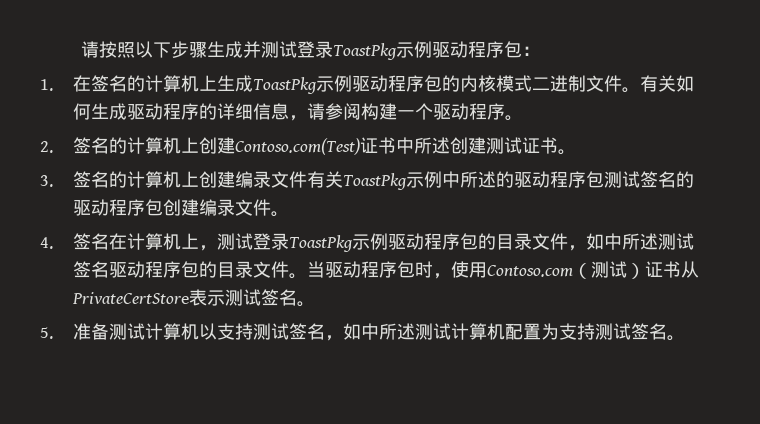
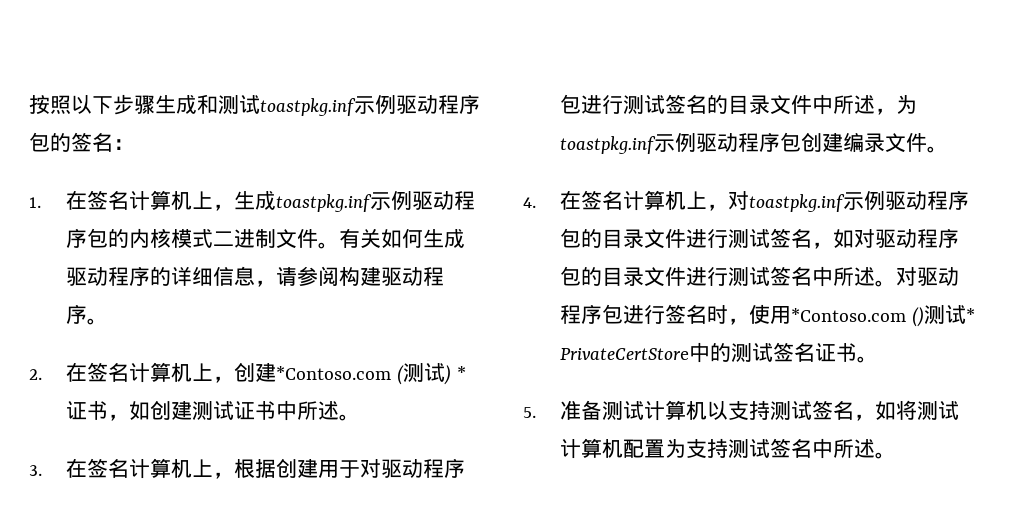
[80,41,99,58] 请 -> (29, 104) none
[242,41,522,60] 并测试登录ToastPkg示例驱动程序包 -> [197,94,480,116] [29,132,113,152] 和测试toastpkg.inf示例驱动程序包的签名
[127,75,317,94] 的计算机上生成ToastPkg -> [129,190,373,212] 计算机上，生成toastpkg.inf
[397,103,434,120] 一个 -> (382, 276) none
[73,137,451,155] 签名的计算机上创建Contoso.com(Test)证书中所述 -> [66,362,466,385] [66,401,151,421] 在签名计算机上，创建*Contoso.com (测试) *证书，如
(559, 145) none -> [276,400,340,421] 中所述
[73,171,605,190] 签名的计算机上创建编录文件有关ToastPkg示例中所述的驱动程序包 -> [66,458,466,479] [560,94,624,114] 在签名计算机上，根据创建用于对驱动程序包进行
(695, 179) none -> [728,94,918,115] [560,133,697,154] 目录文件中所述，为toastpkg.inf示例
[73,233,353,252] 签名在计算机上，测试登录ToastPkg -> [560,190,846,212] 在签名计算机上，对toastpkg.inf
[568,233,695,251] [73,261,700,279] [72,289,298,306] ，如中所述测试签名驱动程序包的目录文件。当驱动程序包时，使用Contoso.com（测试）证书从PrivateCertStore表示测试签名 -> [686,228,960,249] [560,266,960,287] [560,304,975,327] [560,342,858,363] 进行测试签名，如对驱动程序包的目录文件进行测试签名中所述。对驱动程序包进行签名时，使用*Contoso.com ()测试* PrivateCertStore中的测试签名证书
[361,323,416,340] 中所述 -> [896,400,918,420] 将
(668, 331) none -> [812,438,876,459] 中所述

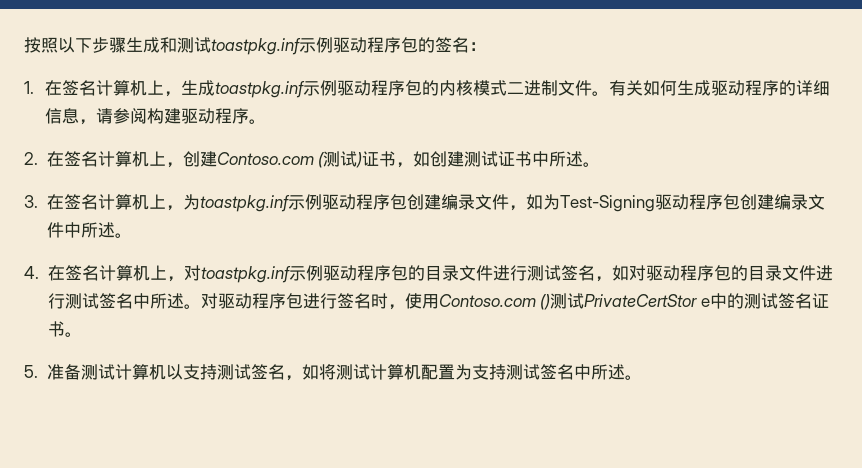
[276,366,392,380] *Contoso.com -> [216,152,314,165] Contoso.com
[456,366,466,380] * -> (363, 160) none
[234,458,466,478] [560,94,897,115] 根据创建用于对驱动程序包进行测试签名的目录文件中所述， -> (183, 208) none
(928, 142) none -> [508,194,825,212] [46,222,115,238] ，如为Test-Signing驱动程序包创建编录文件中所述
[791,308,907,322] *Contoso.com -> [438,294,536,307] Contoso.com
[965,308,975,322] [560,348,690,360] * PrivateCertStore -> [584,294,710,307] PrivateCertStor e

